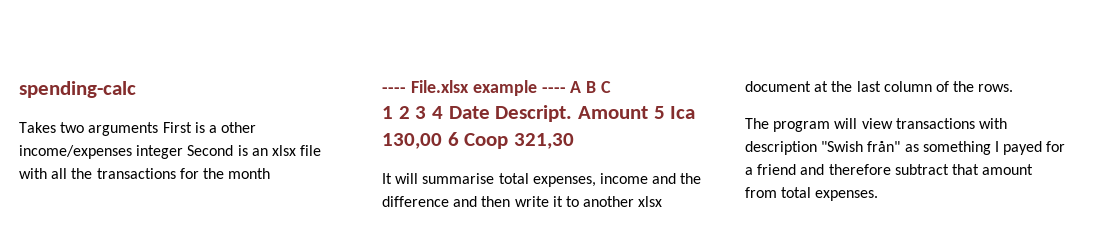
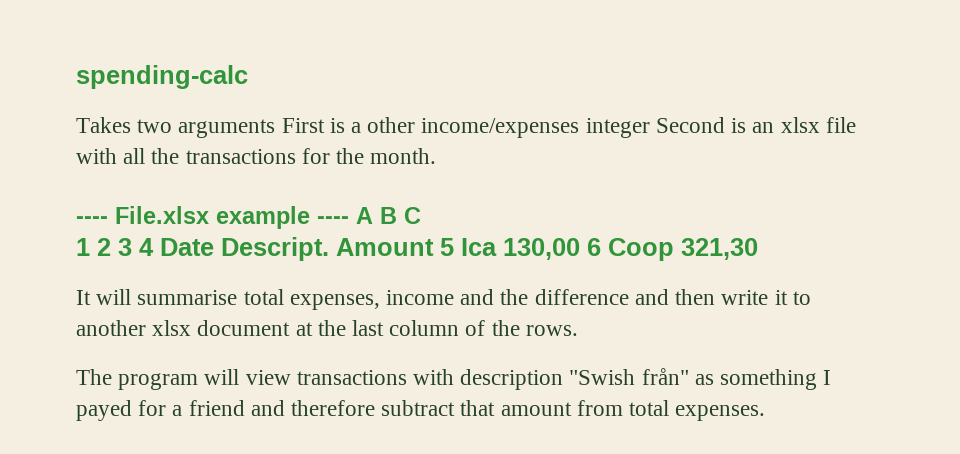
[228,168,271,179] month -> [370,148,437,164] month.

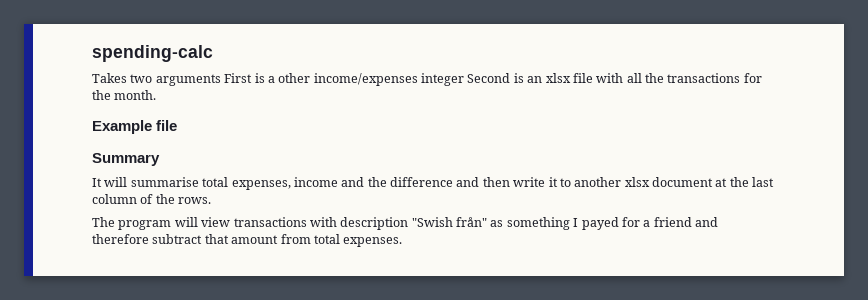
[76,206,421,229] [76,237,758,261] ---- File.xlsx example ---- A B C // 1 2 3 4 Date Descript. Amount 5 Ica 130,00 6 Coop 321,30 -> [92,120,178,134] [92,153,160,166] Example file // Summary

